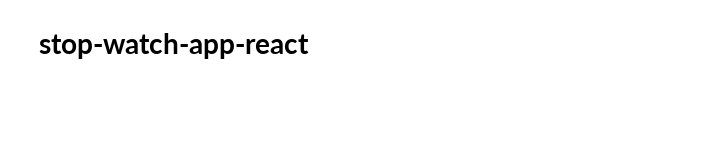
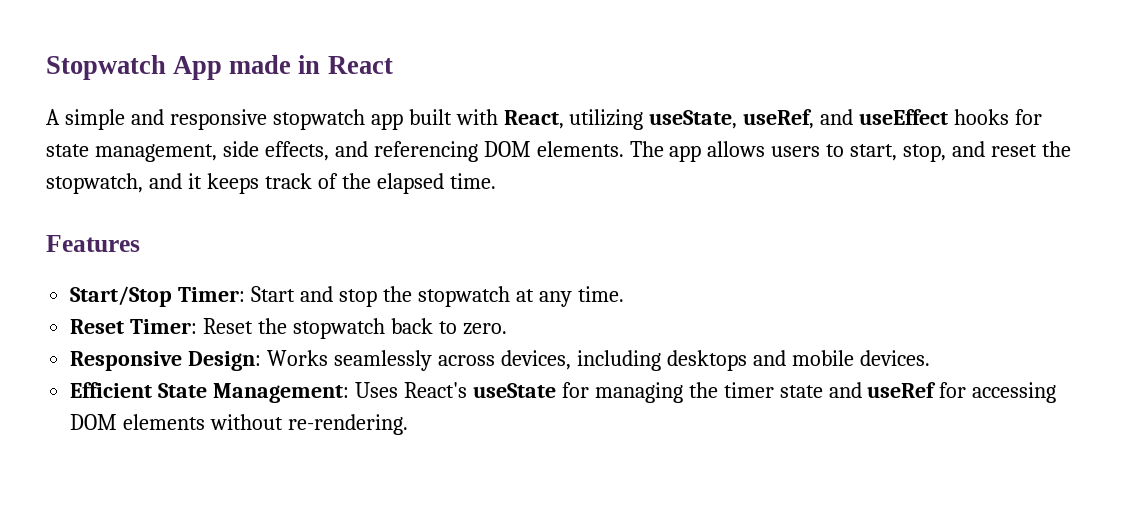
[39,33,309,59] stop-watch-app-react -> [46,55,393,80] [46,109,1043,130] [46,141,1071,162] [46,173,496,194] [46,235,140,252] [70,286,624,307] [70,318,507,339] [70,350,930,371] [70,382,1057,403] [70,414,409,435] Stopwatch App made in React // A simple and responsive stopwatch app built with React, utilizing useState, useRef, and useEffect hooks for state management, side effects, and referencing DOM elements. The app allows users to start, stop, and reset the stopwatch, and it keeps track of the elapsed time. // Features // Start/Stop Timer: Start and stop the stopwatch at any time. // Reset Timer: Reset the stopwatch back to zero. // Responsive Design: Works seamlessly across devices, including desktops and mobile devices. // Efficient State Management: Uses React's useState for managing the timer state and useRef for accessing DOM elements without re-rendering.

